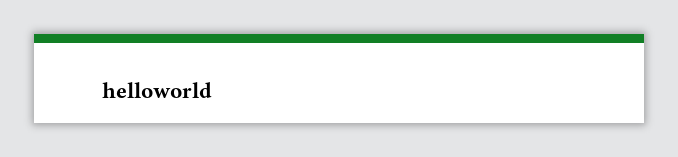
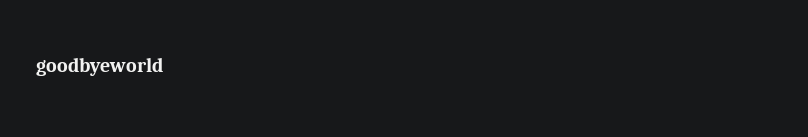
[102,82,212,98] helloworld -> [36,57,163,76] goodbyeworld

